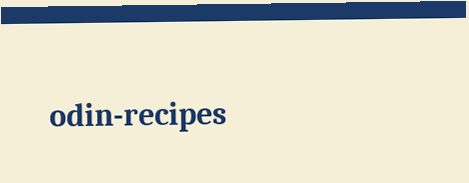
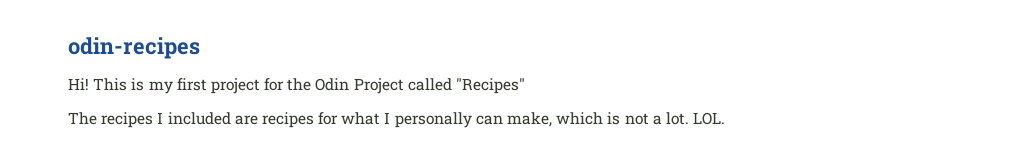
(227, 117) none -> [68,78,526,94] [68,112,726,128] // Hi! This is my first project for the Odin Project called "Recipes" // The recipes I included are recipes for what I personally can make, which is not a lot. LOL.

